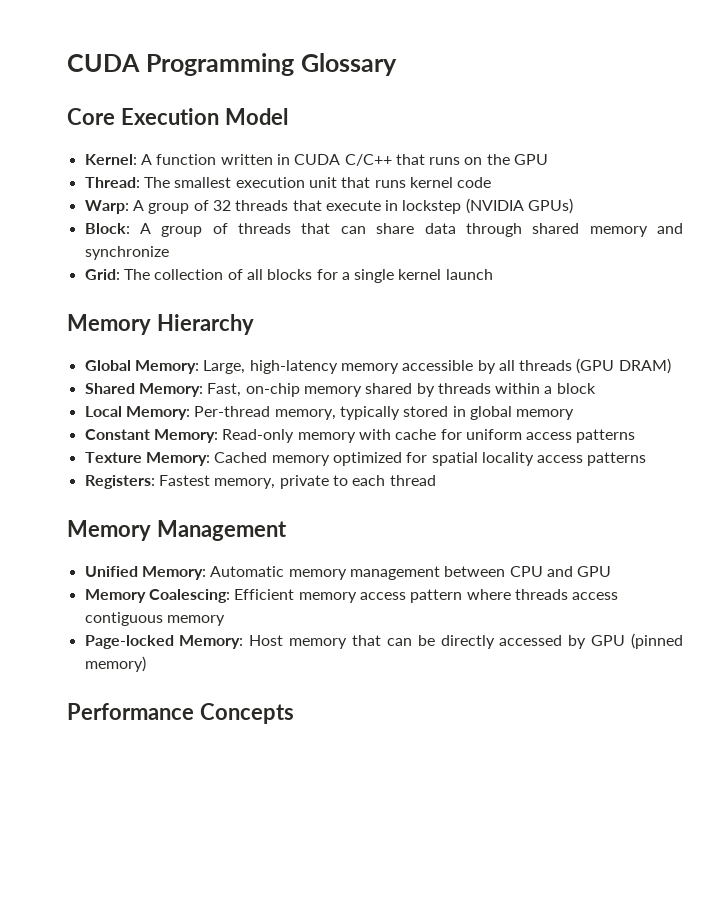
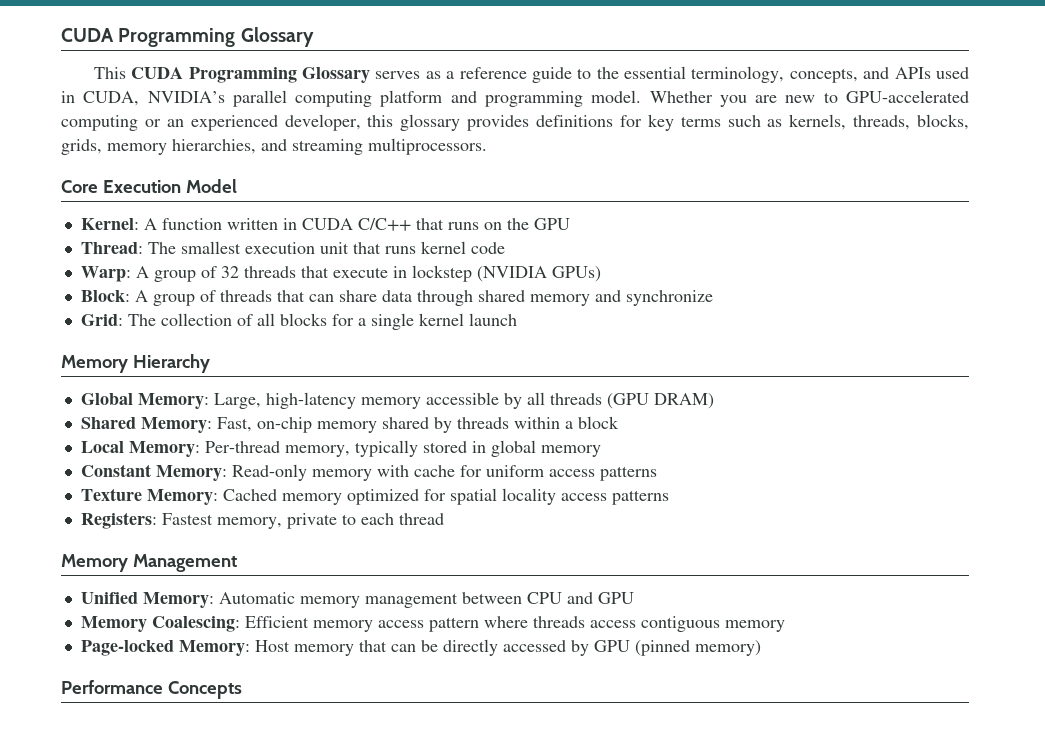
[67,53,397,76] CUDA Programming Glossary -> [61,27,314,47] [93,66,970,83] [61,90,970,107] [61,114,969,131] [61,138,487,155] CUDA Programming Glossary // This CUDA Programming Glossary serves as a reference guide to the essential terminology, concepts, and APIs used in CUDA, NVIDIA’s parallel computing platform and programming model. Whether you are new to GPU-accelerated computing or an experienced developer, this glossary provides definitions for key terms such as kernels, threads, blocks, grids, memory hierarchies, and streaming multiprocessors.

